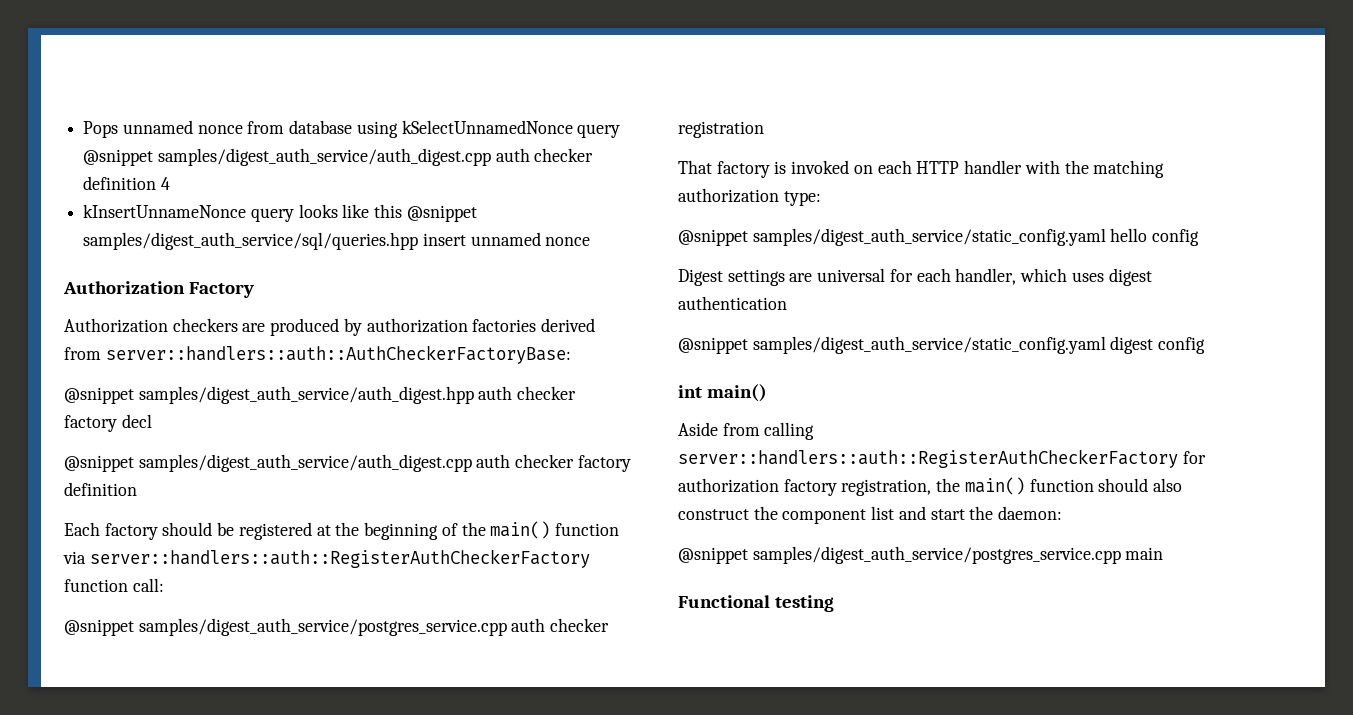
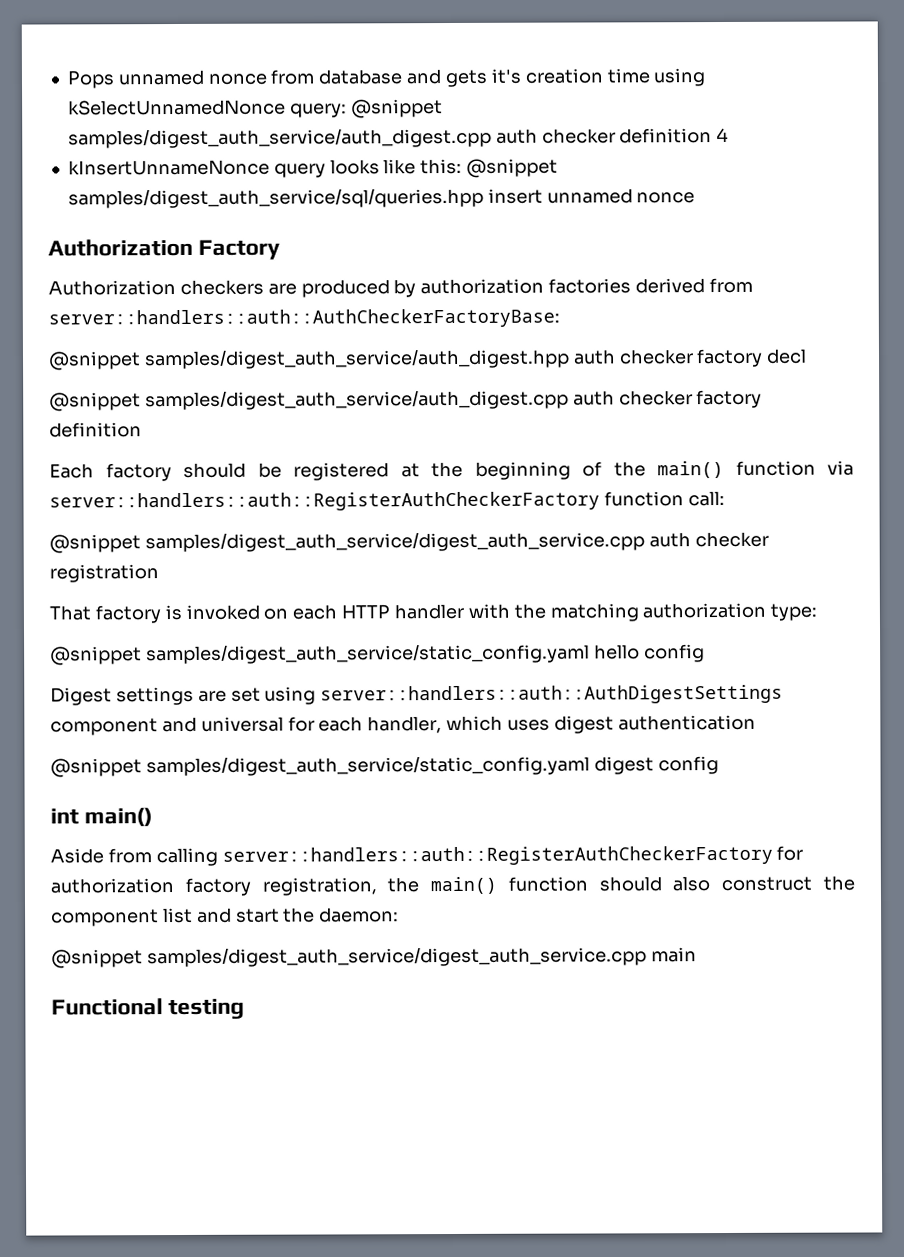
(353, 127) none -> [406,68,651,88] and gets it's creation time
[577,124,621,138] query -> [289,103,347,118] query:
[374,204,403,218] this -> [420,158,463,175] this:
[138,618,507,636] samples/digest_auth_service/postgres_service.cpp -> [144,531,645,553] samples/digest_auth_service/digest_auth_service.cpp
(813, 277) none -> [230,684,784,705] [50,716,197,736] set using server::handlers::auth::AuthDigestSettings component and
[752,546,1121,564] samples/digest_auth_service/postgres_service.cpp -> [146,946,647,968] samples/digest_auth_service/digest_auth_service.cpp

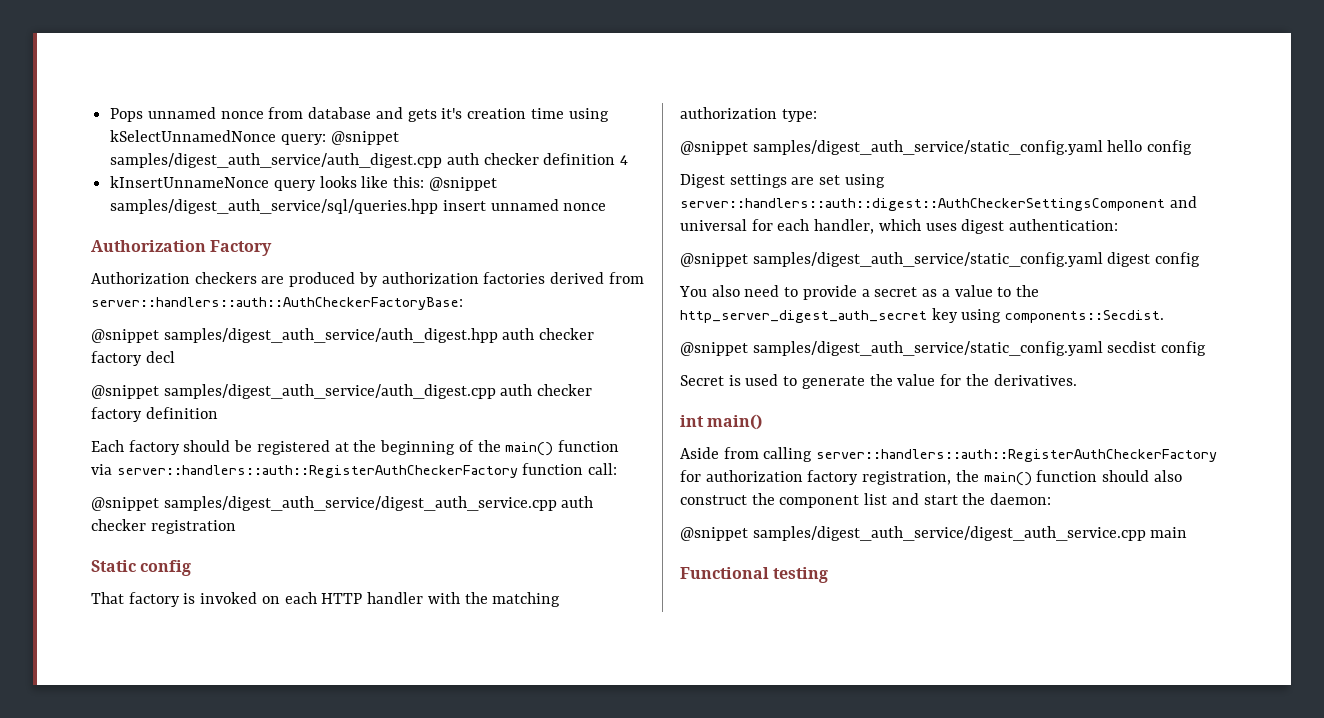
(159, 573) none -> [91,560,192,576] // Static config
[320,684,784,705] [50,718,158,736] server::handlers::auth::AuthDigestSettings component -> [680,198,1165,211] server::handlers::auth::digest::AuthCheckerSettingsComponent
[617,714,756,731] authentication -> [1009,219,1119,231] authentication:
(719, 765) none -> [679,285,1039,300] [680,308,1165,323] [680,341,1207,356] [680,374,1077,389] // You also need to provide a secret as a value to the http_server_digest_auth_secret key using components::Secdist. // @snippet samples/digest_auth_service/static_config.yaml secdist config // Secret is used to generate the value for the derivatives.

